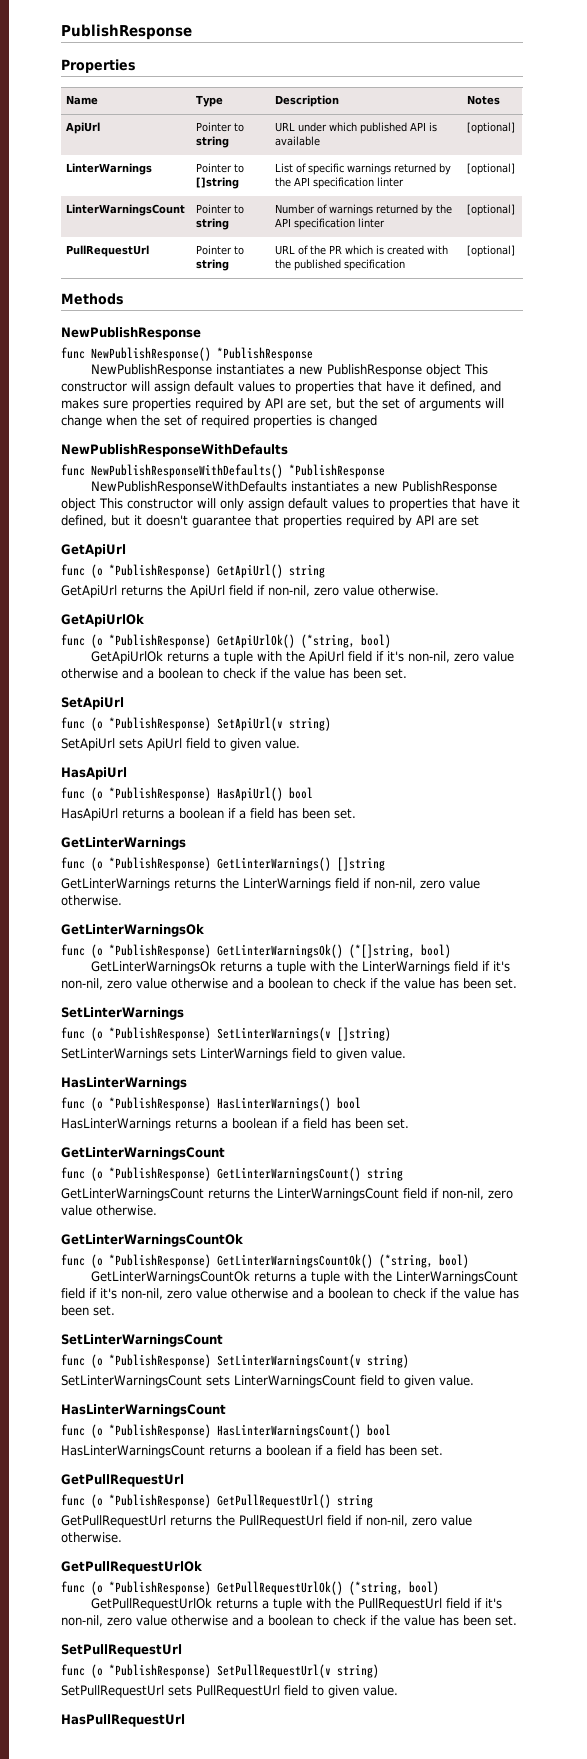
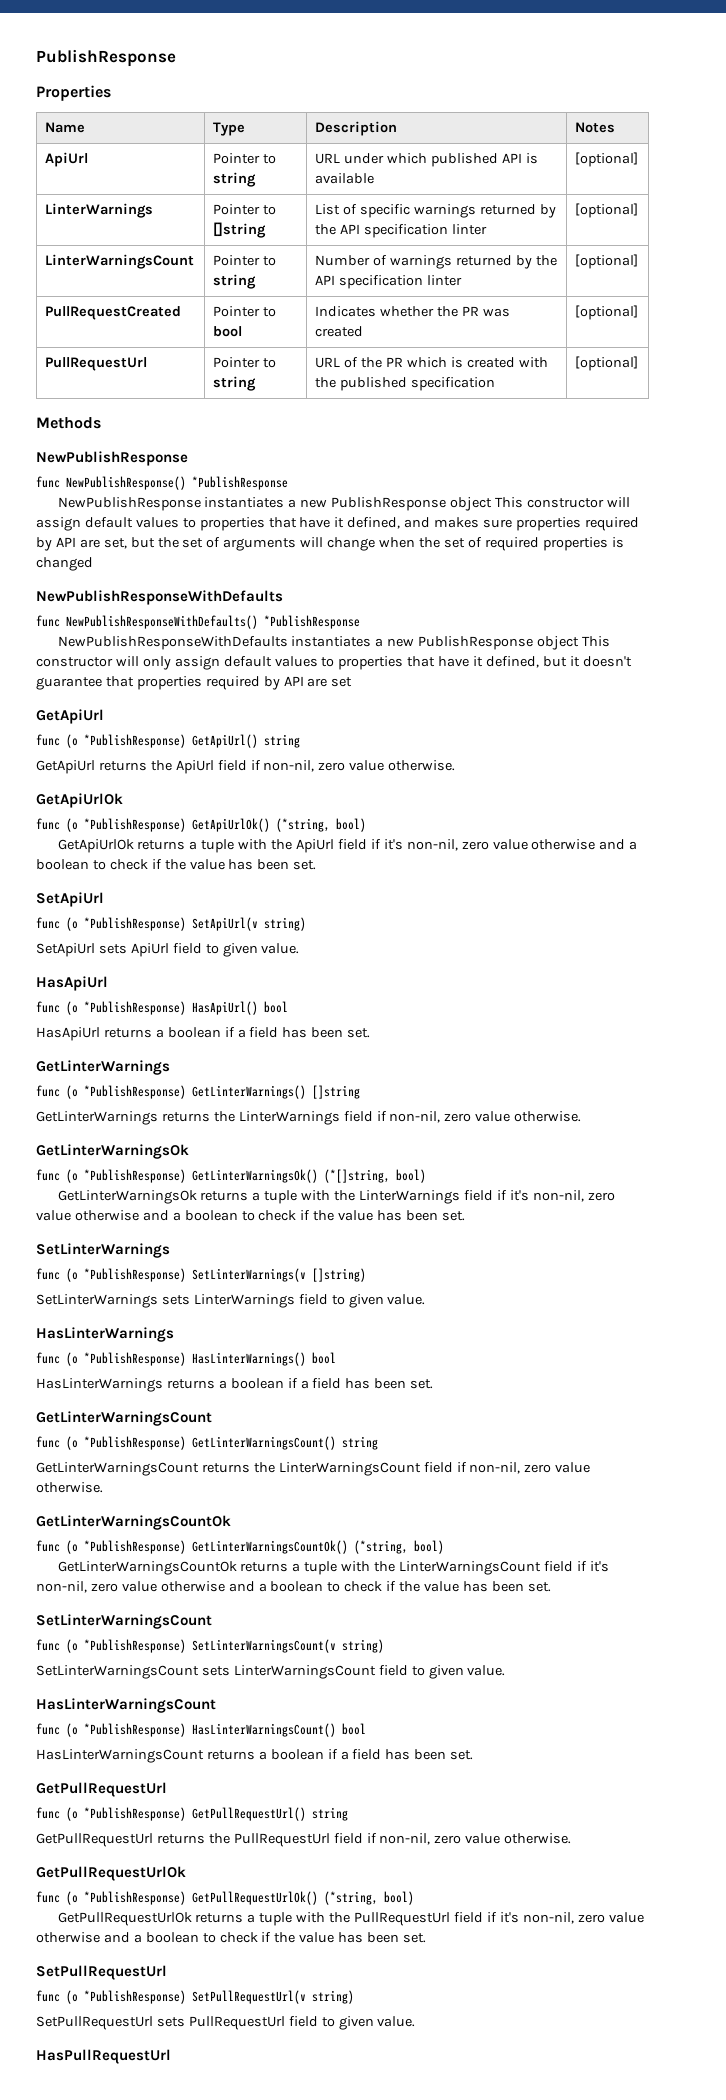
(516, 210) none -> [45,306,182,320] [213,306,277,317] [213,326,243,337] [315,306,510,317] [315,326,364,337] [575,305,639,320] // PullRequestCreated | Pointer to bool | Indicates whether the PR was created | [optional]

